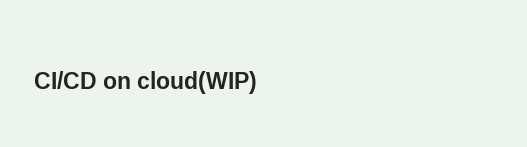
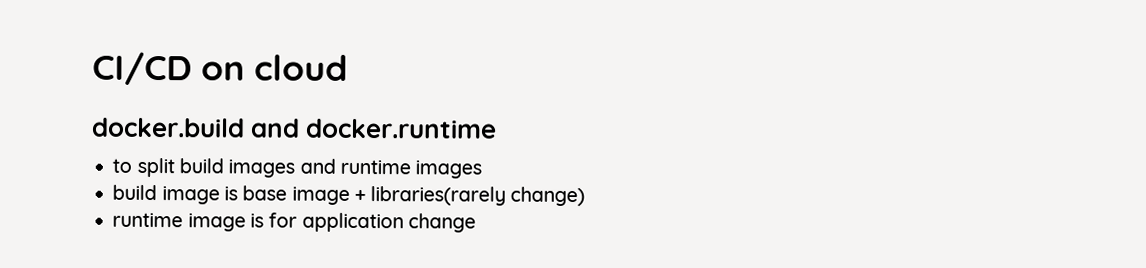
[137,71,258,94] cloud(WIP) -> [254,54,348,81] [91,117,498,139] [112,157,483,179] [112,184,586,207] [112,212,476,233] cloud // docker.build and docker.runtime // to split build images and runtime images // build image is base image + libraries(rarely change) // runtime image is for application change

